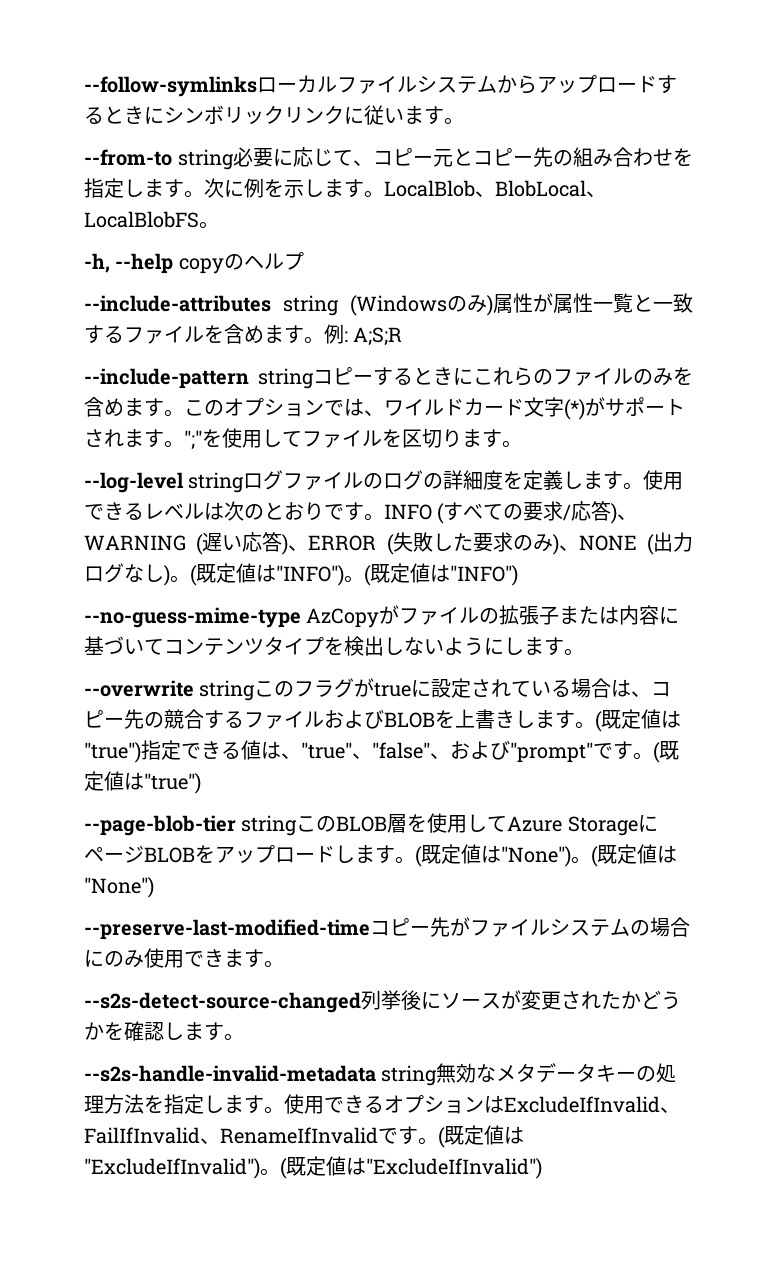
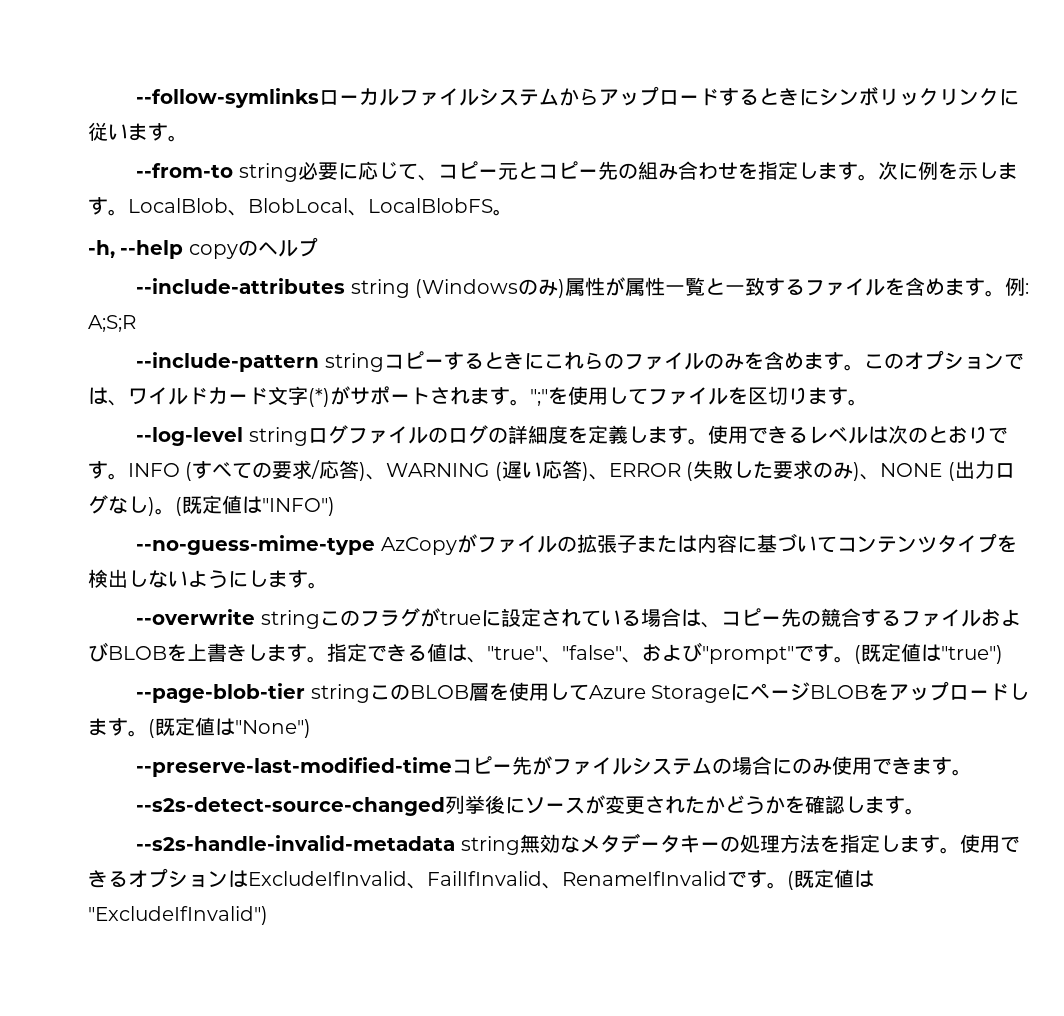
[344,563,518,586] 。(既定値は"INFO") -> (335, 506) none
[595,709,681,732] [84,742,141,763] (既定値は"true") -> (327, 659) none
[571,844,677,867] [84,877,154,898] 。(既定値は"None") -> (311, 728) none
[260,1156,542,1179] 。(既定値は"ExcludeIfInvalid") -> (268, 915) none

